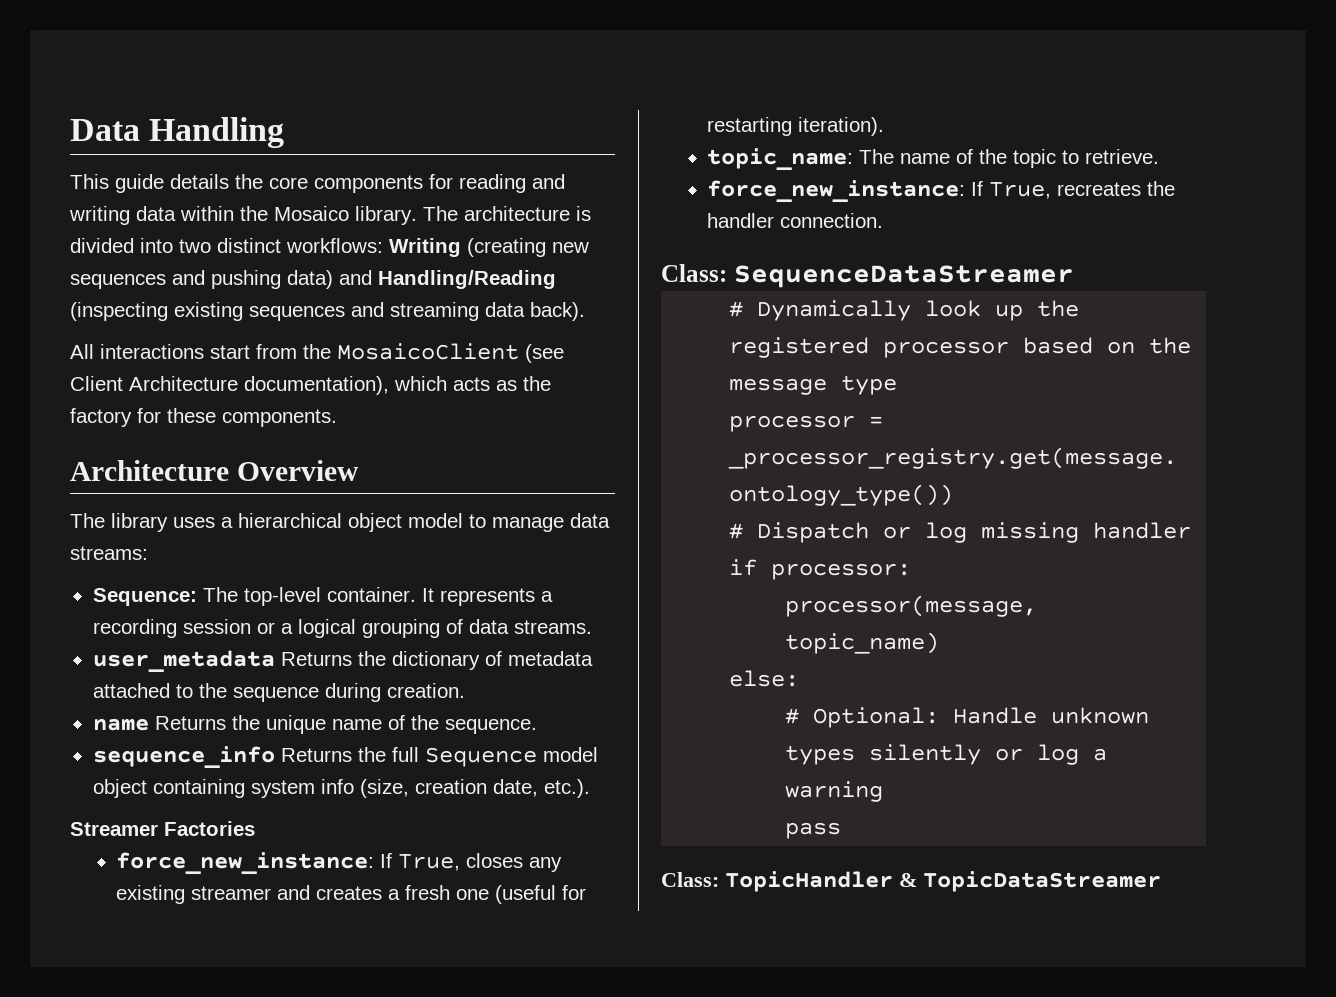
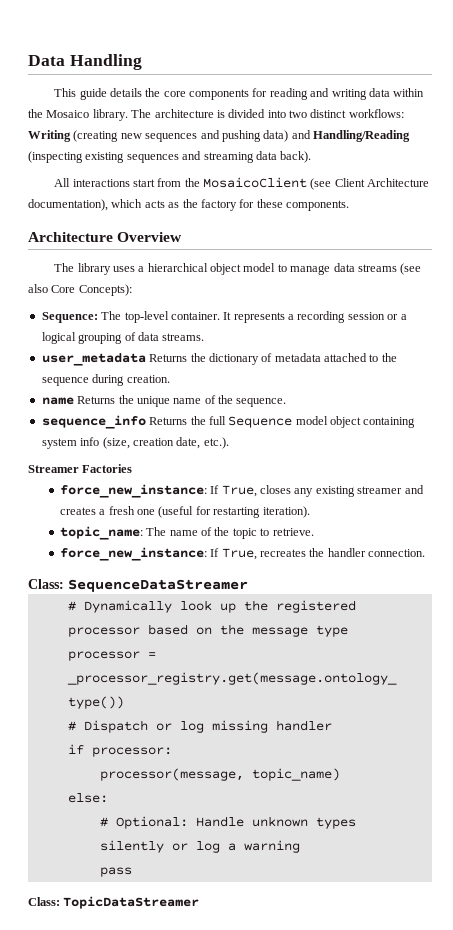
[70,546,148,560] streams: -> [357,263,422,275] [28,284,132,296] streams (see also Core Concepts):
[725,871,917,892] TopicHandler & -> (60, 901) none

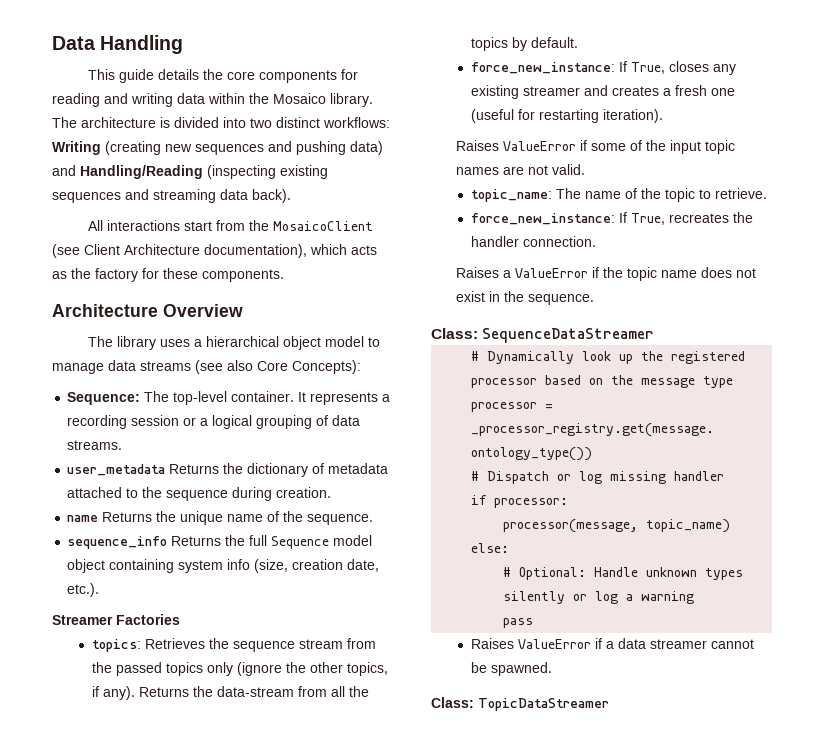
(133, 468) none -> [92,638,377,652] [92,662,389,676] [92,686,370,700] [471,37,579,51] // topics: Retrieves the sequence stream from the passed topics only (ignore the other topics, if any). Returns the data-stream from all the topics by default.
(310, 512) none -> [455,140,735,154] [455,164,585,175] // Raises ValueError if some of the input topic names are not valid.
(426, 553) none -> [455,267,756,281] [455,291,594,305] // Raises a ValueError if the topic name does not exist in the sequence.
(132, 872) none -> [471,638,755,649] [471,662,553,676] // Raises ValueError if a data streamer cannot be spawned.

